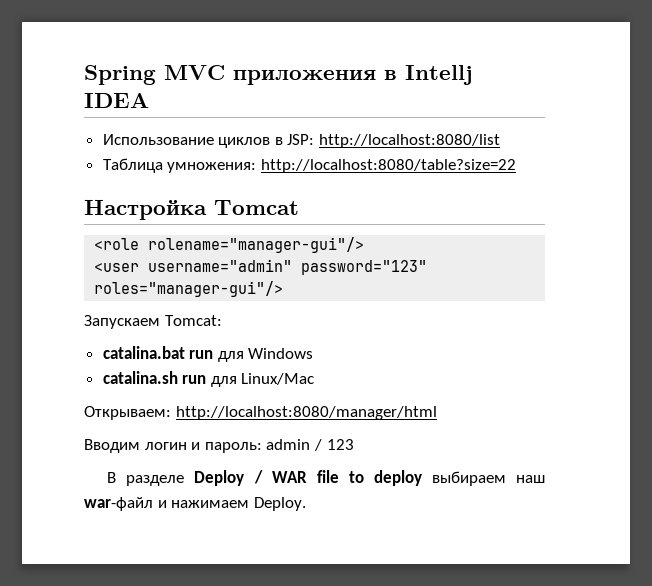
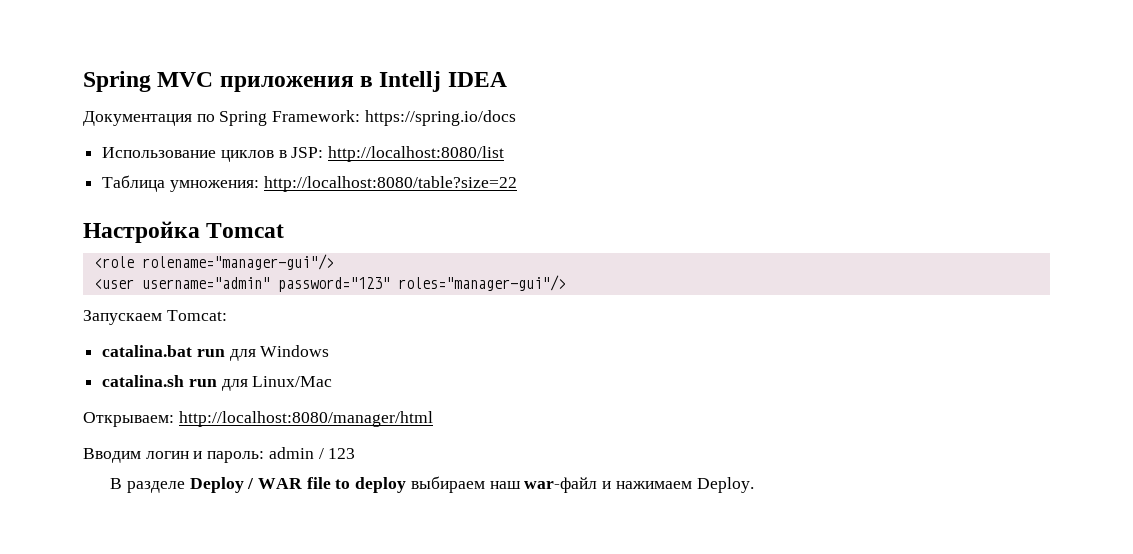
(149, 100) none -> [83,110,516,126] // Документация по Spring Framework: https://spring.io/docs

